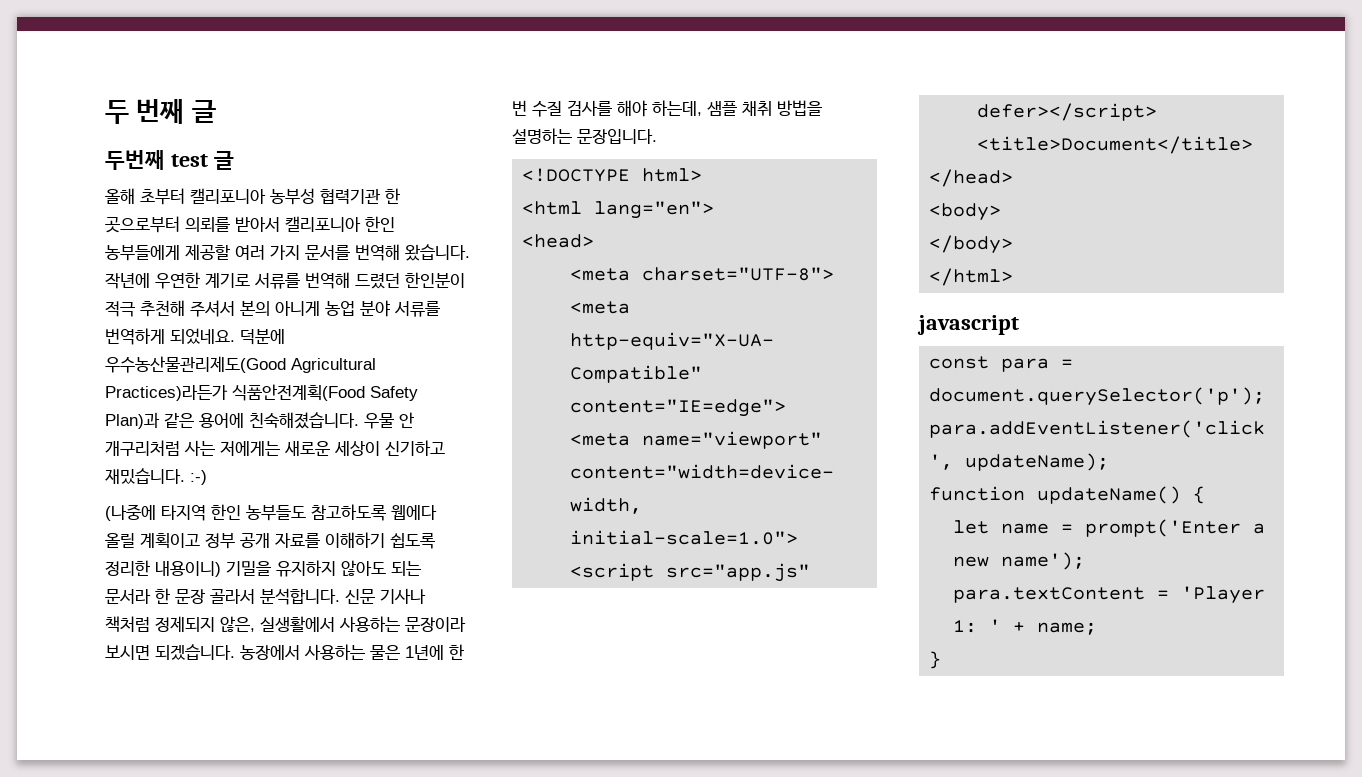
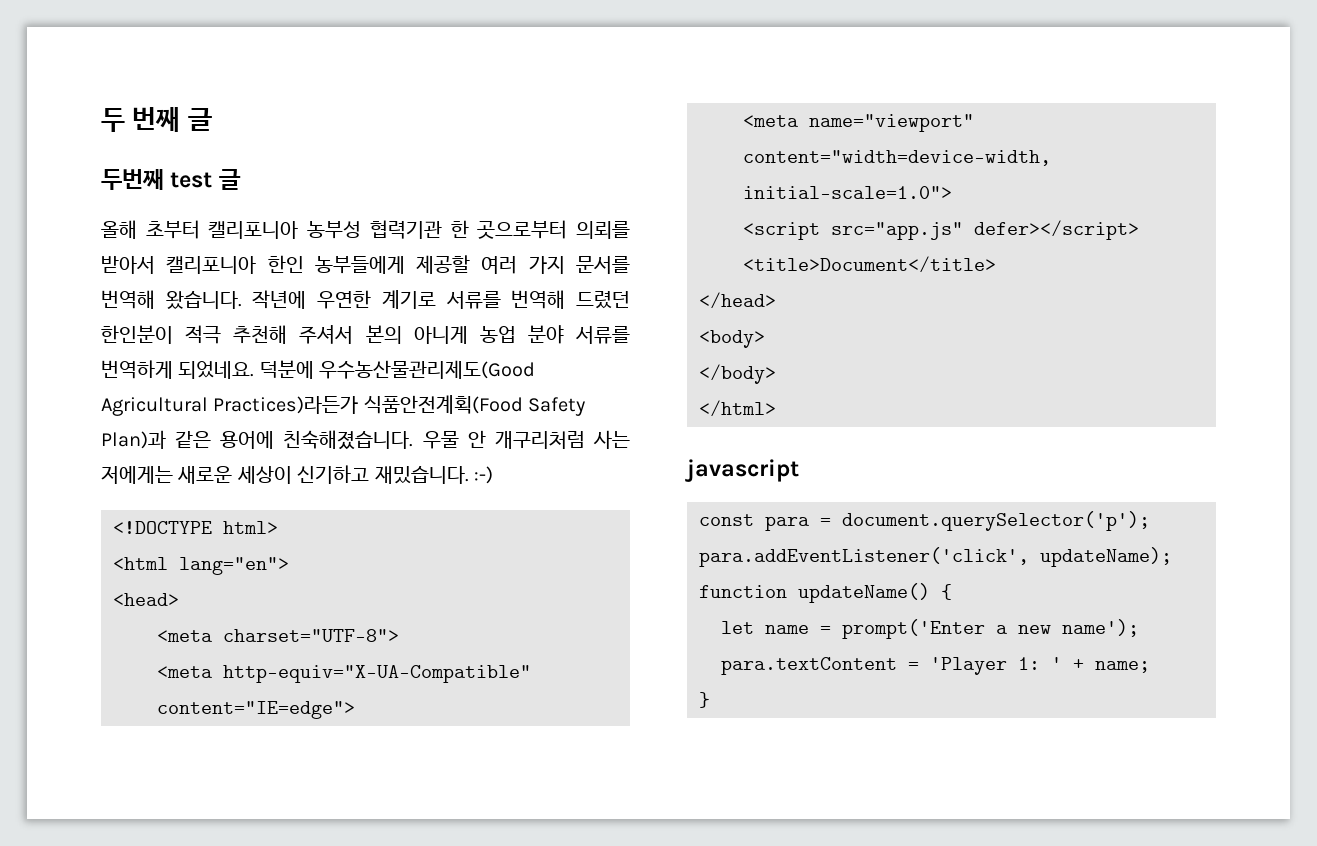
[105,504,437,521] [105,532,435,549] [105,560,421,577] [105,588,426,605] [105,616,466,632] [105,644,464,660] [512,100,822,117] [512,128,657,144] // (나중에 타지역 한인 농부들도 참고하도록 웹에다 올릴 계획이고 정부 공개 자료를 이해하기 쉽도록 정리한 내용이니) 기밀을 유지하지 않아도 되는 문서라 한 문장 골라서 분석합니다. 신문 기사나 책처럼 정제되지 않은, 실생활에서 사용하는 문장이라 보시면 되겠습니다. 농장에서 사용하는 물은 1년에 한 번 수질 검사를 해야 하는데, 샘플 채취 방법을 설명하는 문장입니다. -> (493, 475) none

